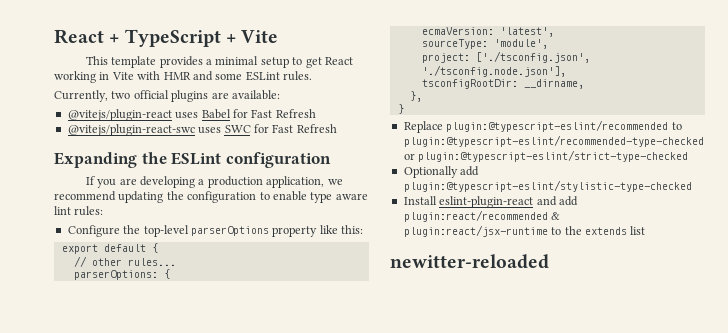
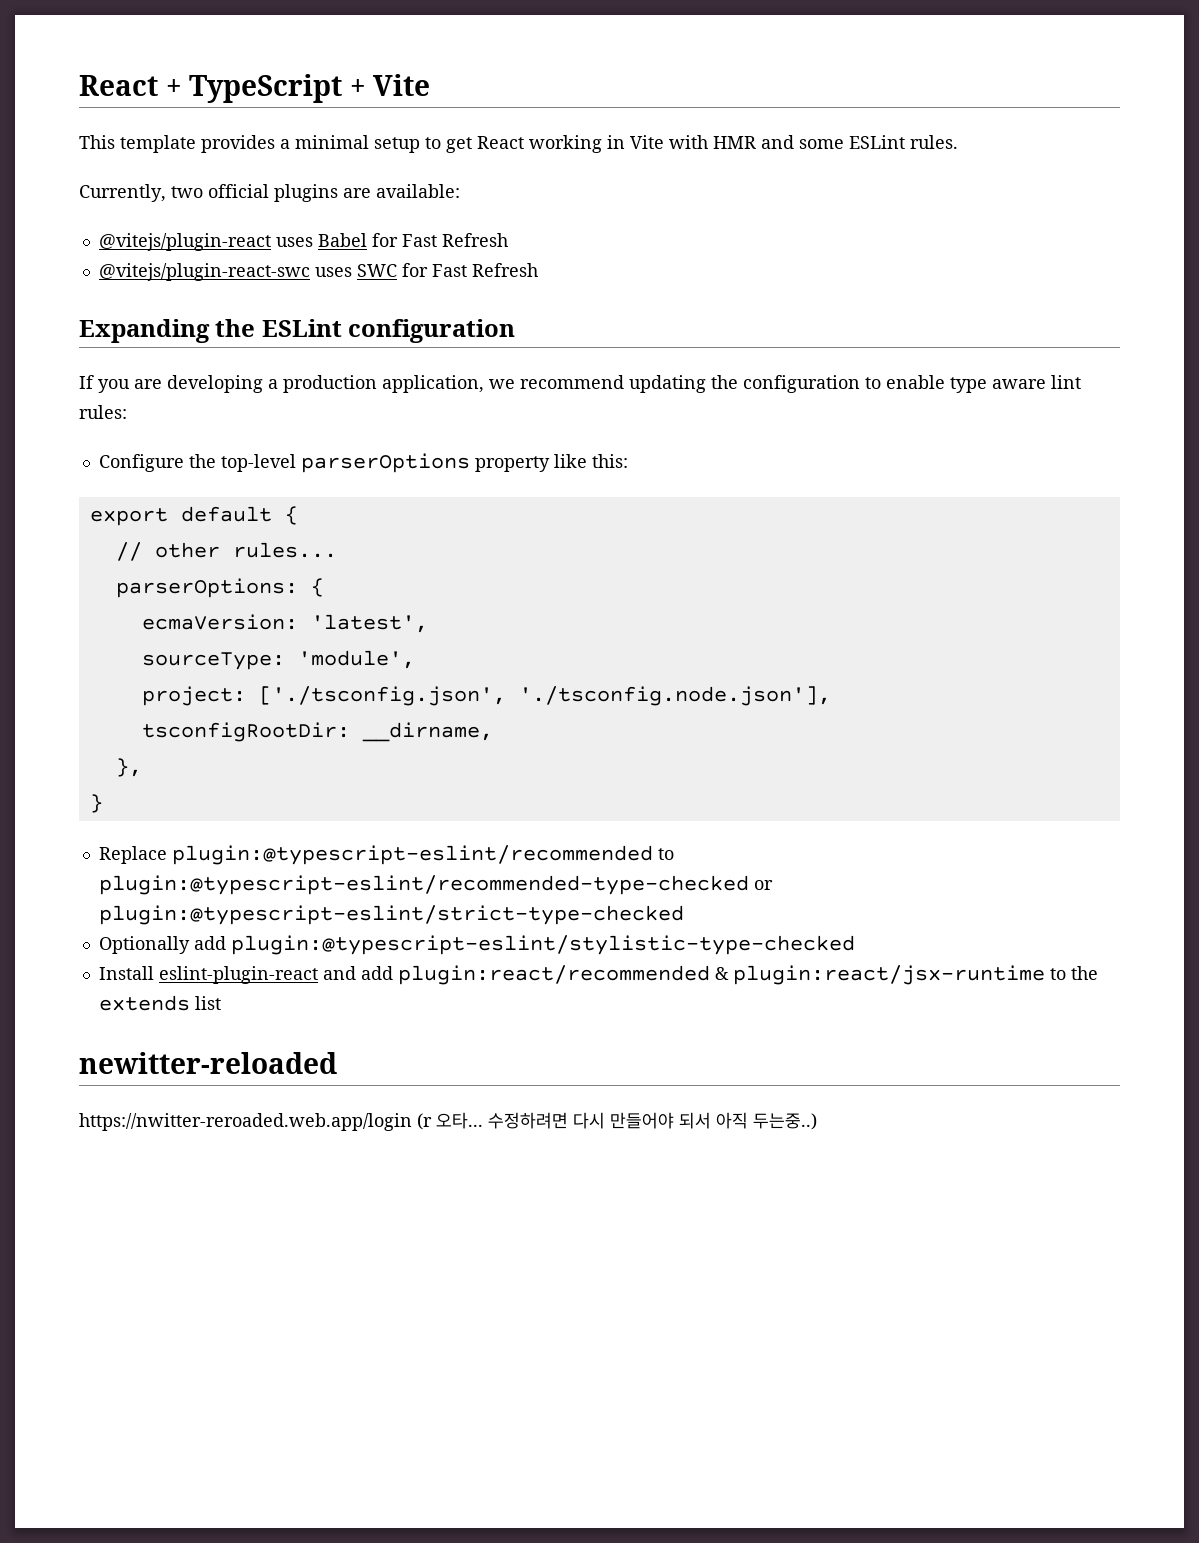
(549, 261) none -> [79,1112,817,1131] // https://nwitter-reroaded.web.app/login (r 오타... 수정하려면 다시 만들어야 되서 아직 두는중..)

